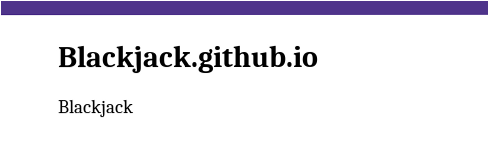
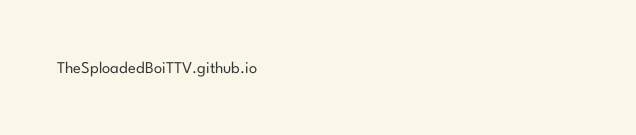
[57,44,318,74] [58,99,135,118] Blackjack.github.io // Blackjack -> [57,61,257,77] TheSploadedBoiTTV.github.io

